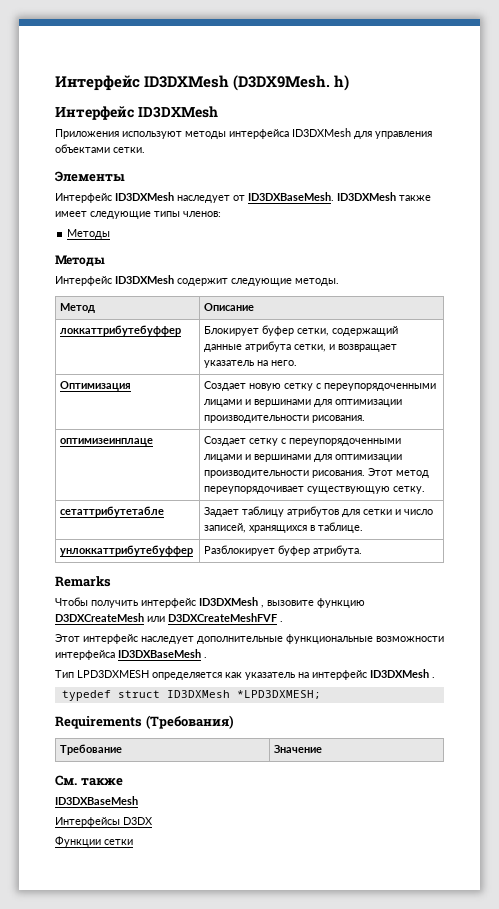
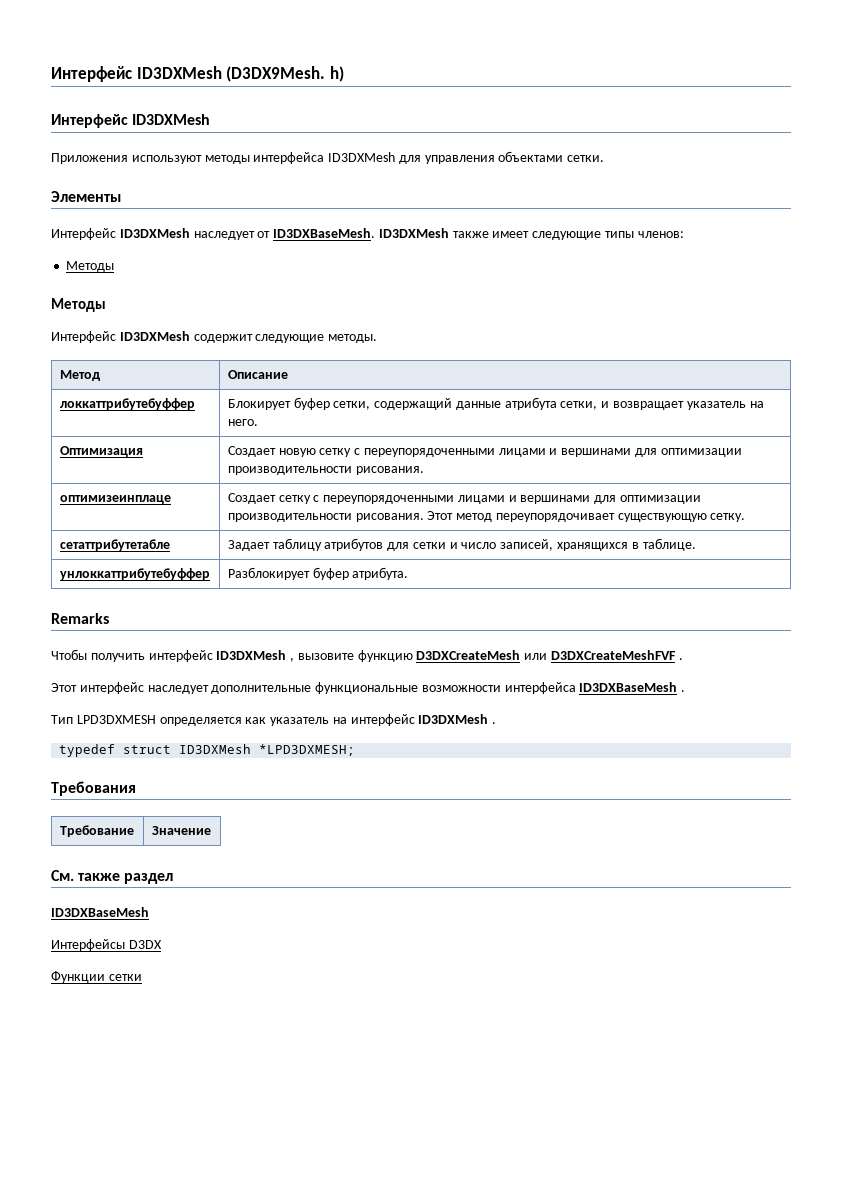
[55,715,234,729] Requirements (Требования) -> [51,781,136,796] Требования
(123, 782) none -> [124,873,174,884] раздел

